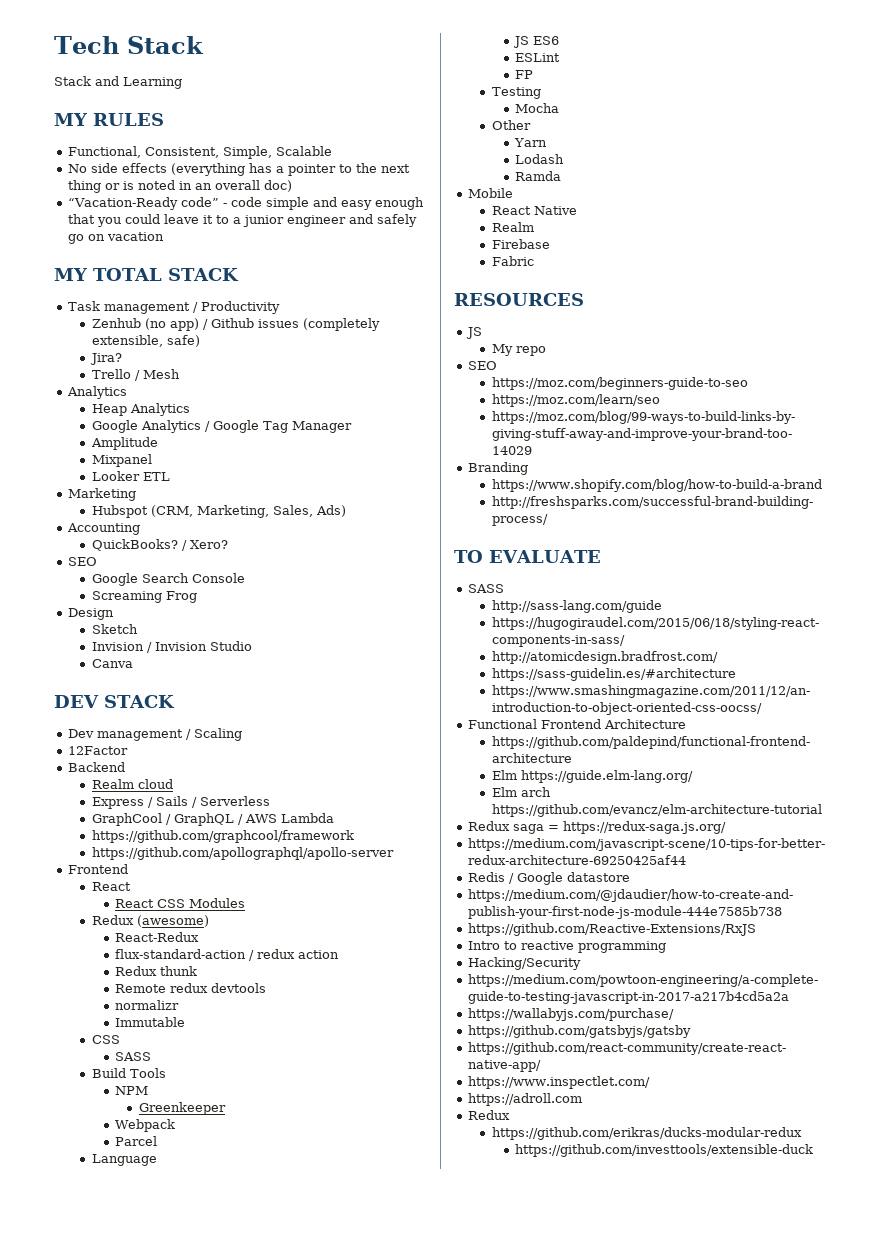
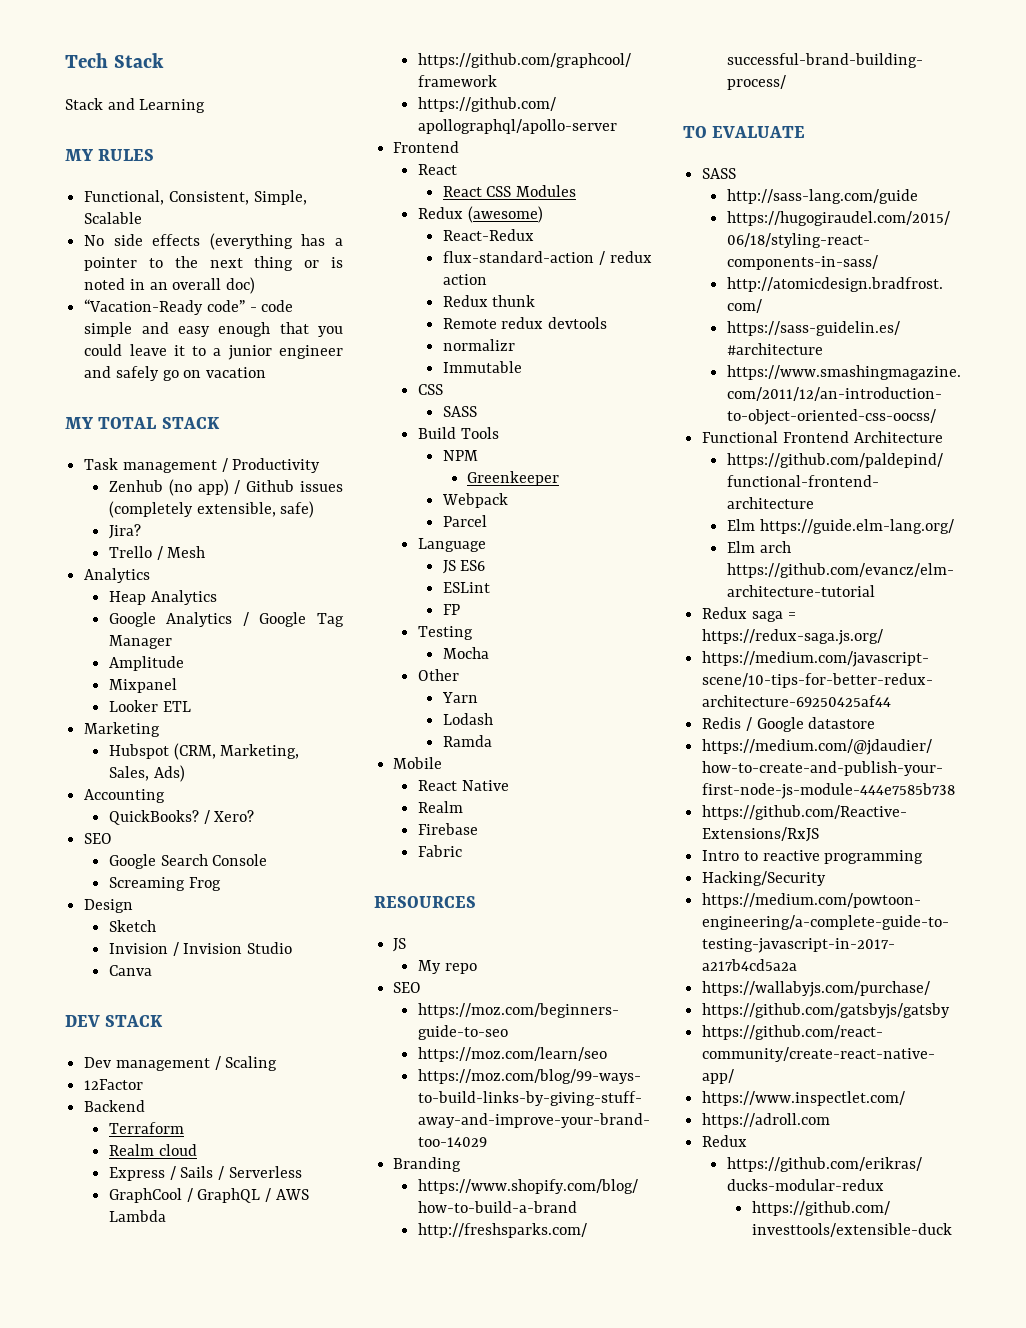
(126, 767) none -> [108,1122,184,1134] // Terraform

